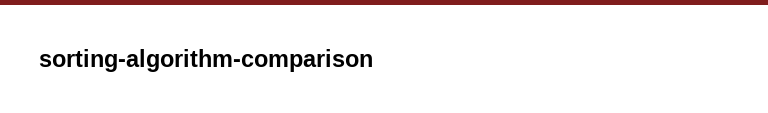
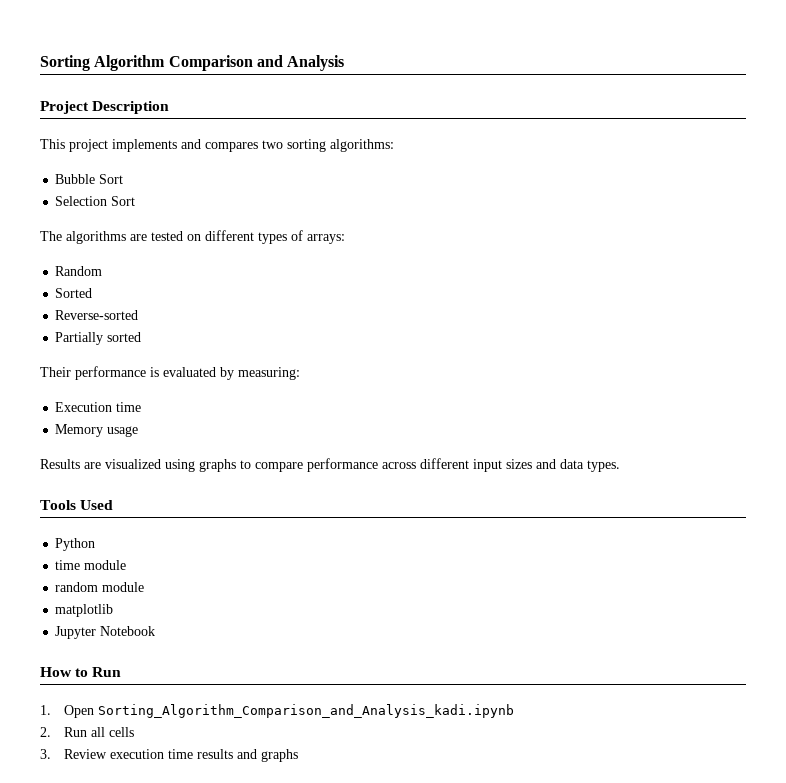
[39,49,373,72] sorting-algorithm-comparison -> [40,55,345,71] [40,101,170,114] [40,139,394,152] [55,174,124,184] [55,196,136,206] [40,230,345,244] [55,266,103,276] [55,288,93,298] [55,310,139,320] [55,332,142,345] [40,366,300,380] [55,402,142,412] [55,424,139,437] [40,458,620,472] [40,500,114,510] [55,538,96,551] [55,560,127,570] [55,582,145,592] [55,604,114,617] [55,626,156,639] [40,667,122,677] [40,704,515,718] [40,727,135,737] [40,749,299,762] Sorting Algorithm Comparison and Analysis // Project Description // This project implements and compares two sorting algorithms: // Bubble Sort // Selection Sort // The algorithms are tested on different types of arrays: // Random // Sorted // Reverse-sorted // Partially sorted // Their performance is evaluated by measuring: // Execution time // Memory usage // Results are visualized using graphs to compare performance across different input sizes and data types. // Tools Used // Python // time module // random module // matplotlib // Jupyter Notebook // How to Run // 1. Open Sorting_Algorithm_Comparison_and_Analysis_kadi.ipynb // 2. Run all cells // 3. Review execution time results and graphs

